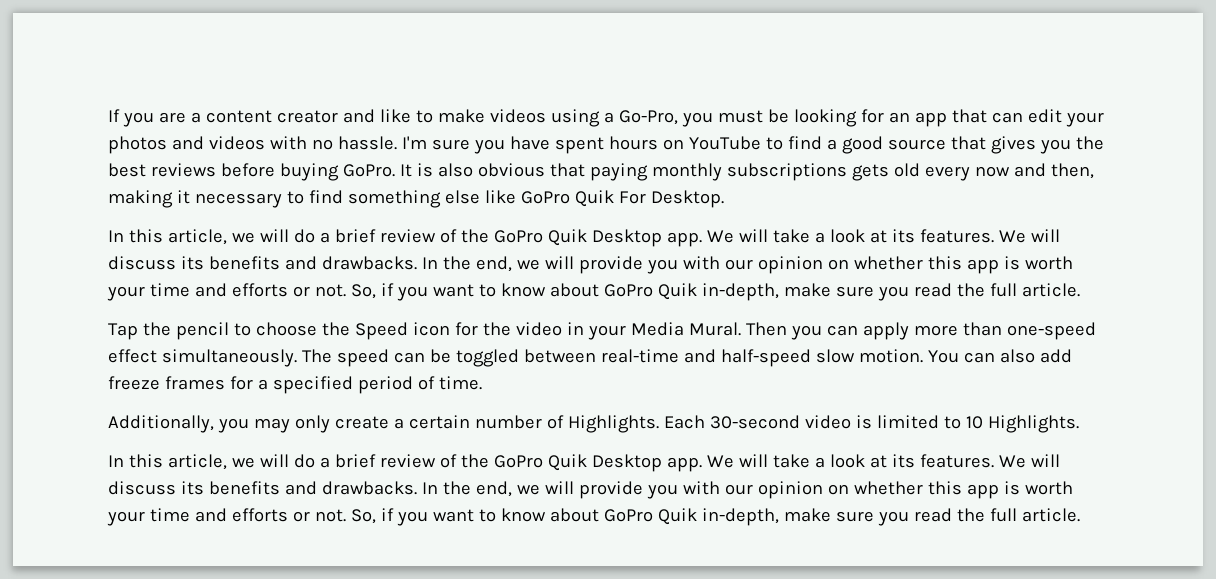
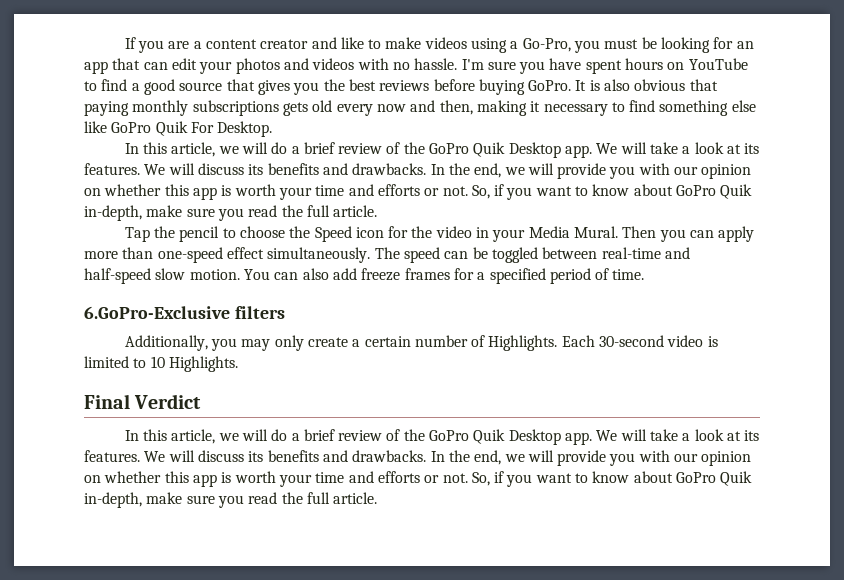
(482, 383) none -> [84,306,285,319] // 6.GoPro-Exclusive filters
(1079, 424) none -> [84,394,202,409] // Final Verdict

